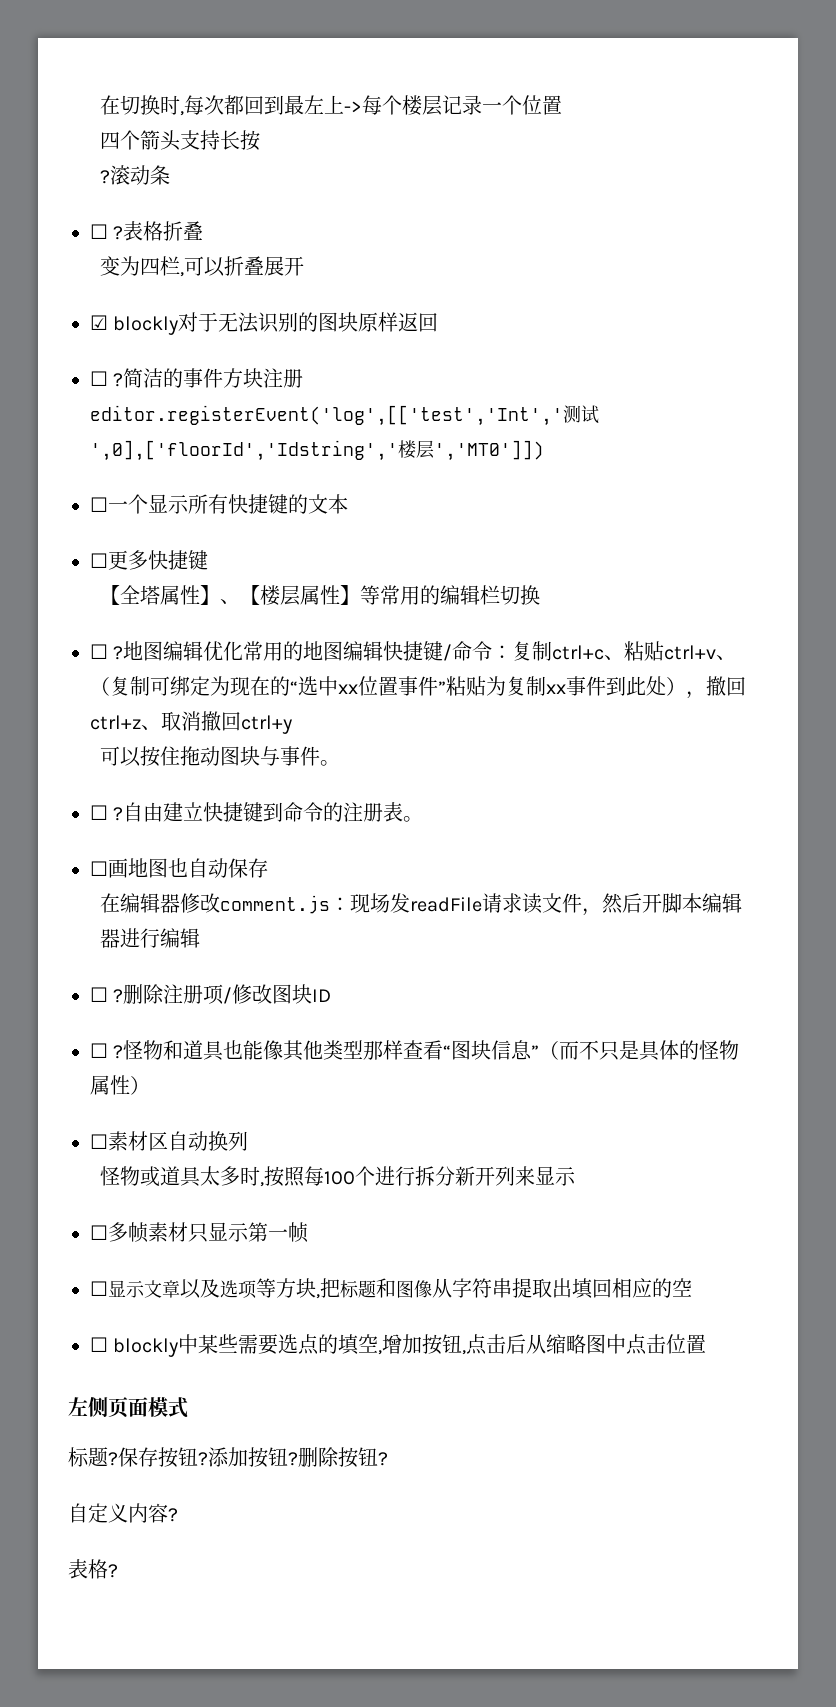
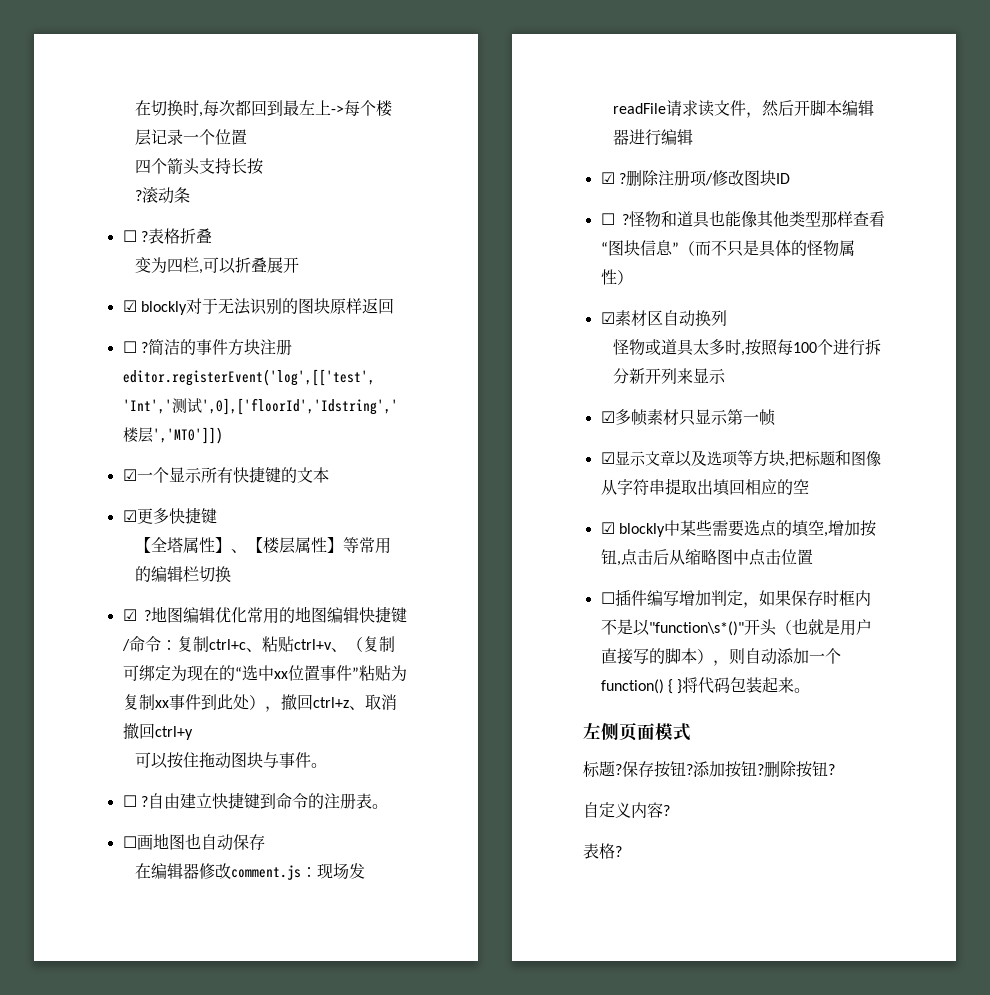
[90,497,108,512] ☐ -> [122,469,137,481] ☑
[90,553,108,568] ☐ -> [122,510,137,522] ☑
[90,644,108,659] ☐ -> [122,609,137,621] ☑
[90,987,108,1002] ☐ -> [600,172,615,184] ☑
[90,1134,108,1149] ☐ -> [600,312,615,324] ☑
[90,1225,108,1240] ☐ -> [600,411,615,423] ☑
[90,1281,108,1296] ☐ -> [600,452,615,464] ☑
[90,1337,108,1352] ☐ -> [600,522,615,534] ☑
(707, 1344) none -> [600,589,871,608] [600,618,872,636] [600,648,841,666] [600,677,811,694] // ☐插件编写增加判定，如果保存时框内不是以"function\s*()"开头（也就是用户直接写的脚本），则自动添加一个function() { }将代码包装起来。

